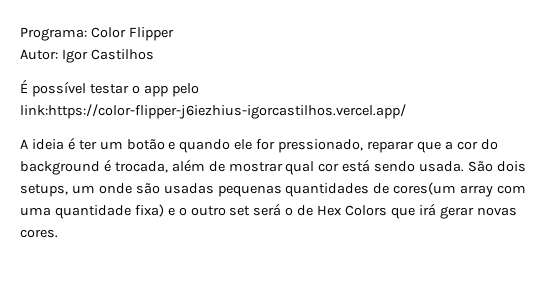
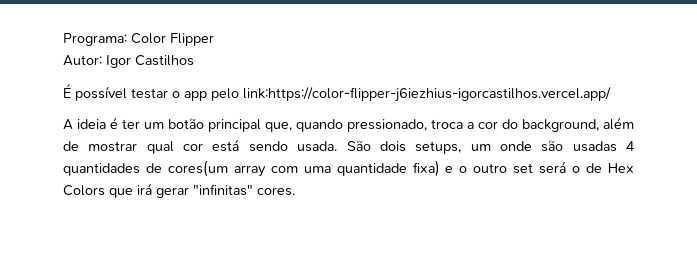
[168,139,498,153] [20,159,168,175] e quando ele for pressionado, reparar que a cor do background é trocada, -> [208,119,599,132] principal que, quando pressionado, troca a cor do background,
[217,185,282,197] pequenas -> [625,141,635,151] 4
[476,207,517,216] novas -> [193,184,253,196] "infinitas"

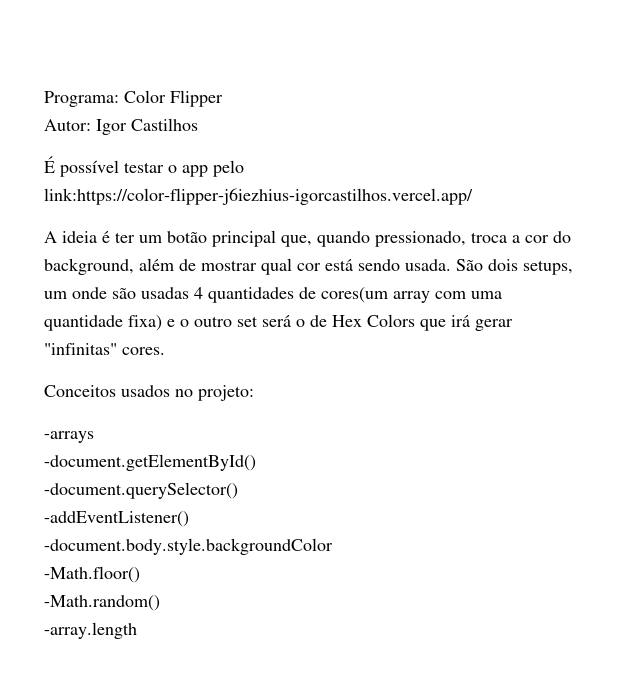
(295, 191) none -> [44,385,254,401] [44,431,94,443] [44,454,256,471] [44,482,238,499] [44,511,189,527] [44,538,333,555] [44,566,140,583] [44,595,160,611] [44,622,137,639] // Conceitos usados no projeto: // -arrays // -document.getElementById() // -document.querySelector() // -addEventListener() // -document.body.style.backgroundColor // -Math.floor() // -Math.random() // -array.length

